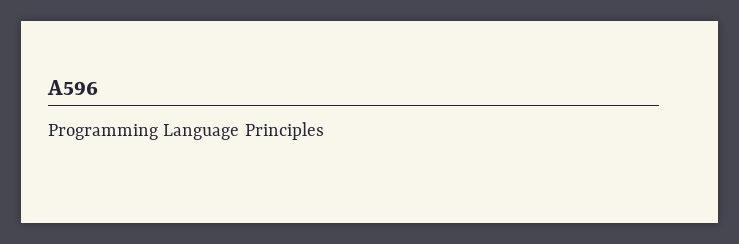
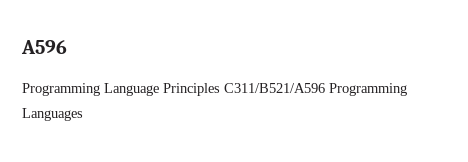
(324, 131) none -> [224,83,407,96] [22,108,83,121] C311/B521/A596 Programming Languages

